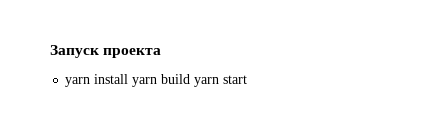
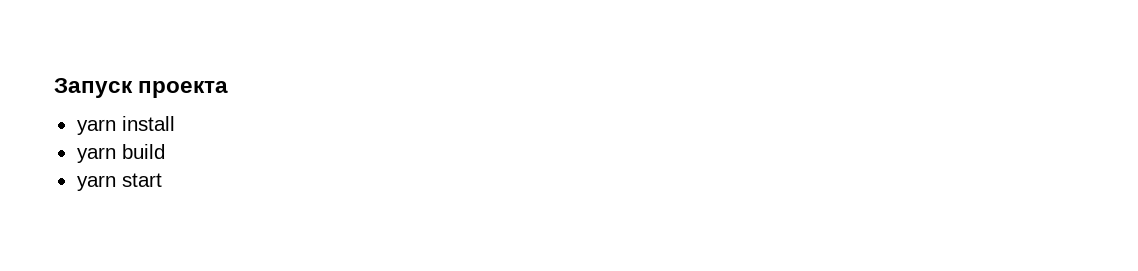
(129, 79) none -> (175, 123) //
(191, 79) none -> (165, 151) //

